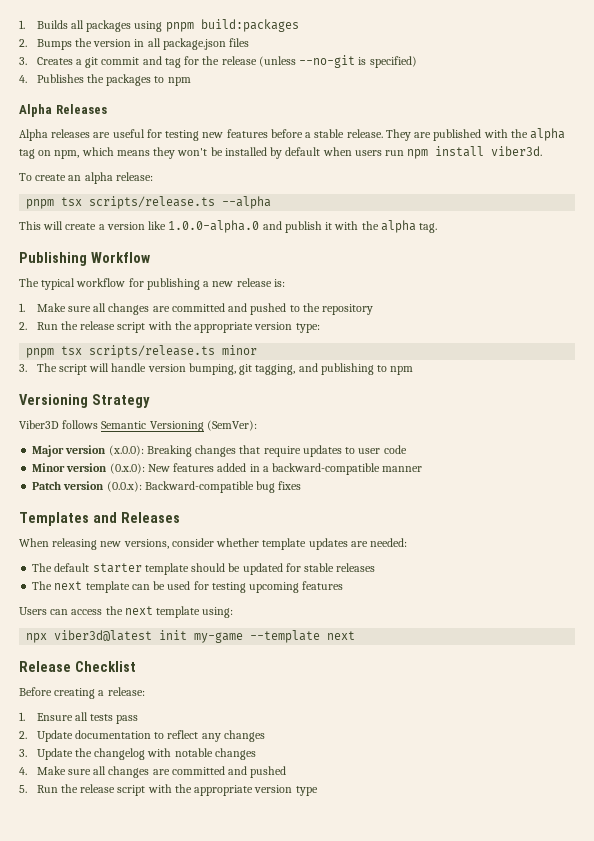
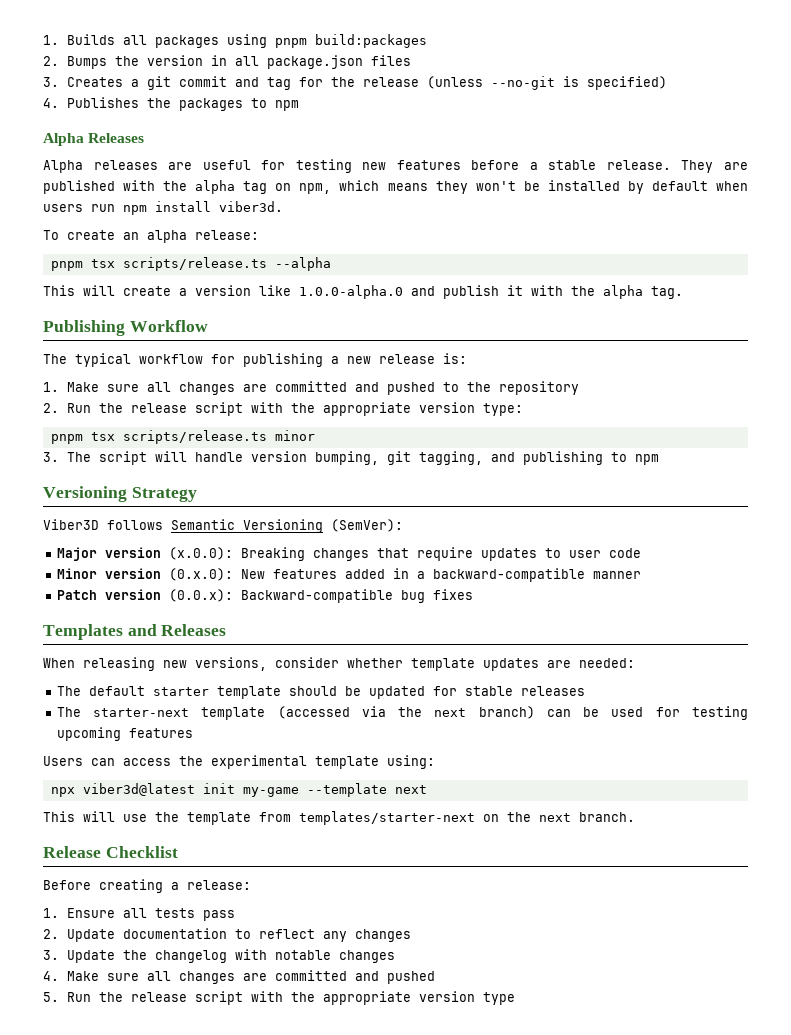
[54,581,130,593] next template -> [93,706,535,720] starter-next template (accessed via the next branch)
[124,606,153,615] next -> [211,755,307,769] experimental
(356, 635) none -> [43,811,635,825] // This will use the template from templates/starter-next on the next branch.

